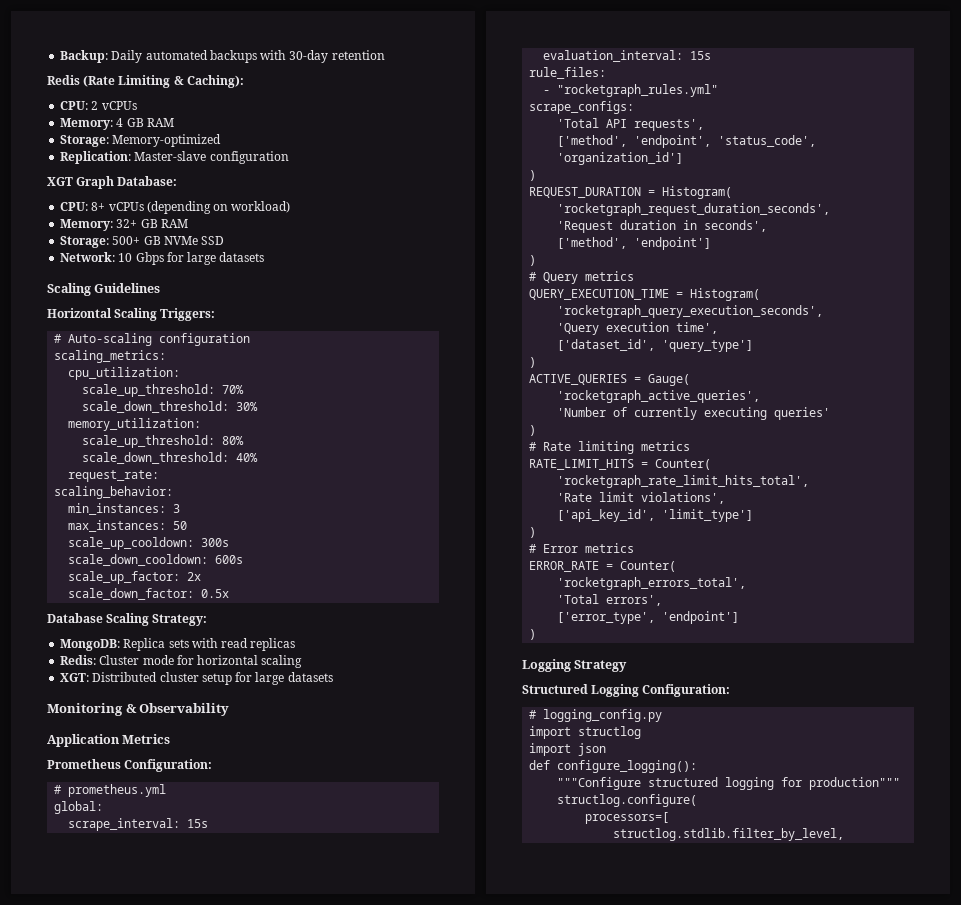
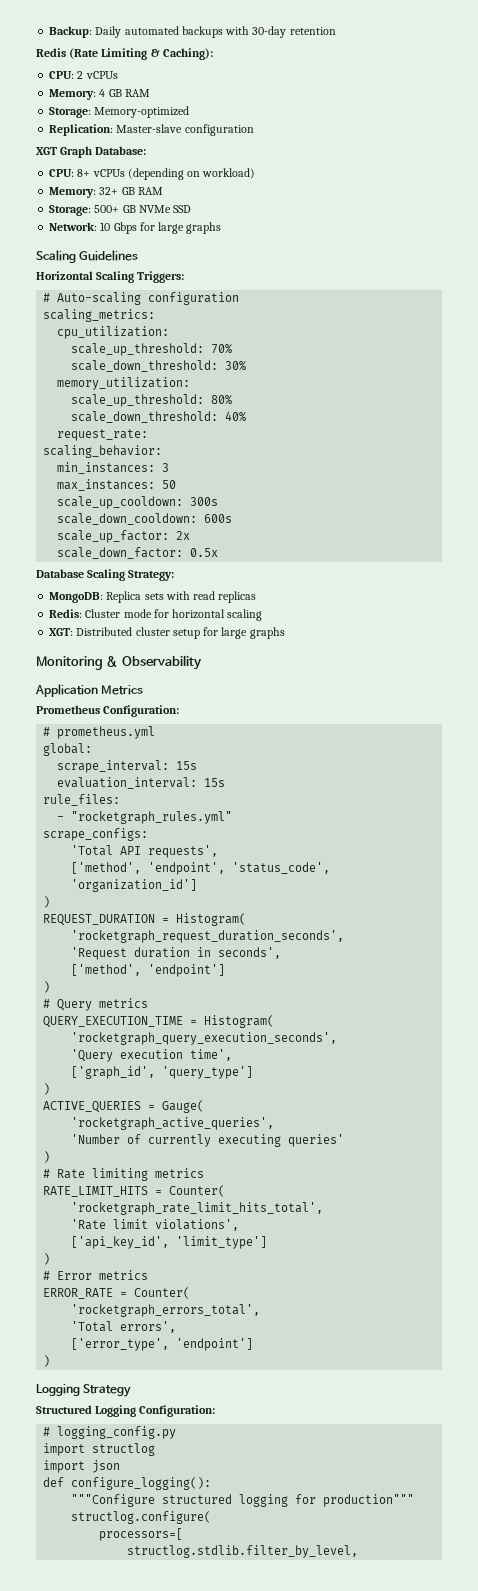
[219,252,265,262] datasets -> [186,222,222,234] graphs
[287,672,333,682] datasets -> [249,627,285,639] graphs
[557,339,656,351] ['dataset_id', -> [71,1066,156,1079] ['graph_id',

